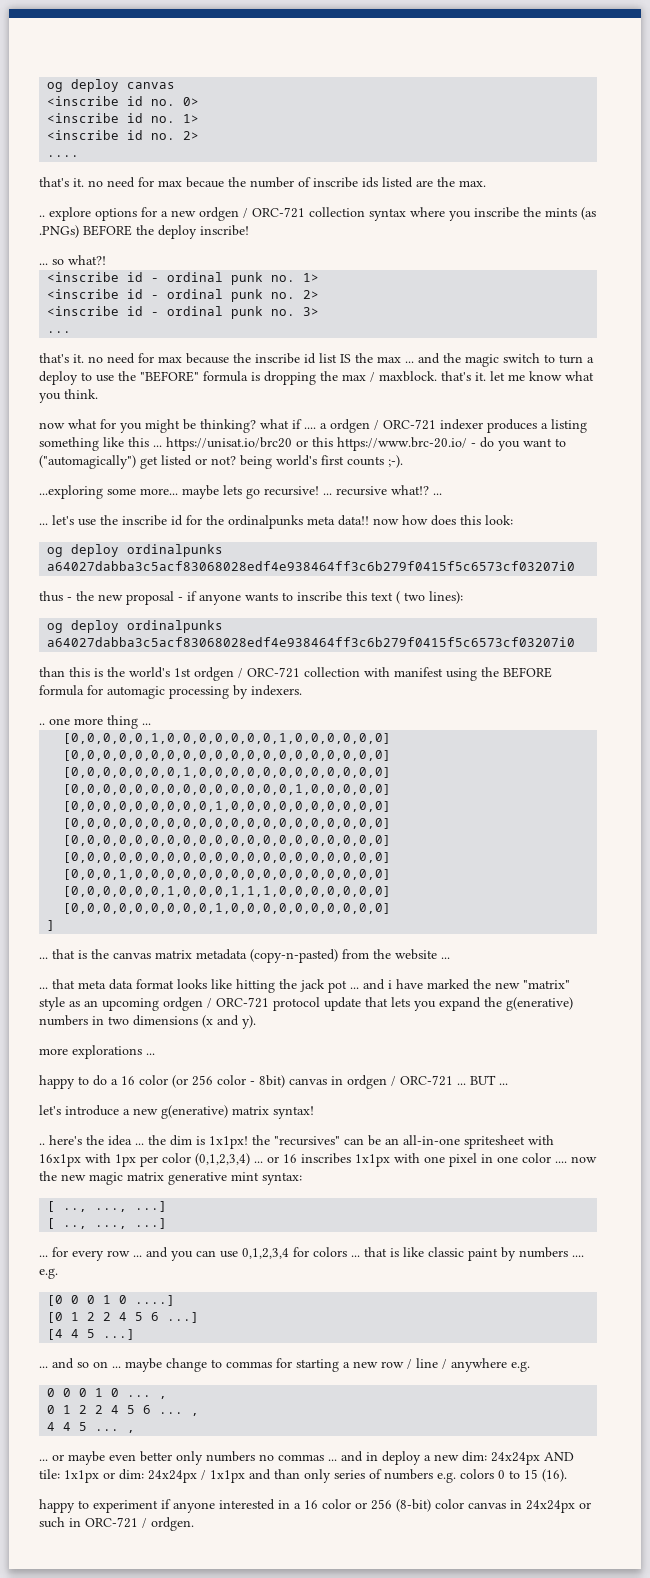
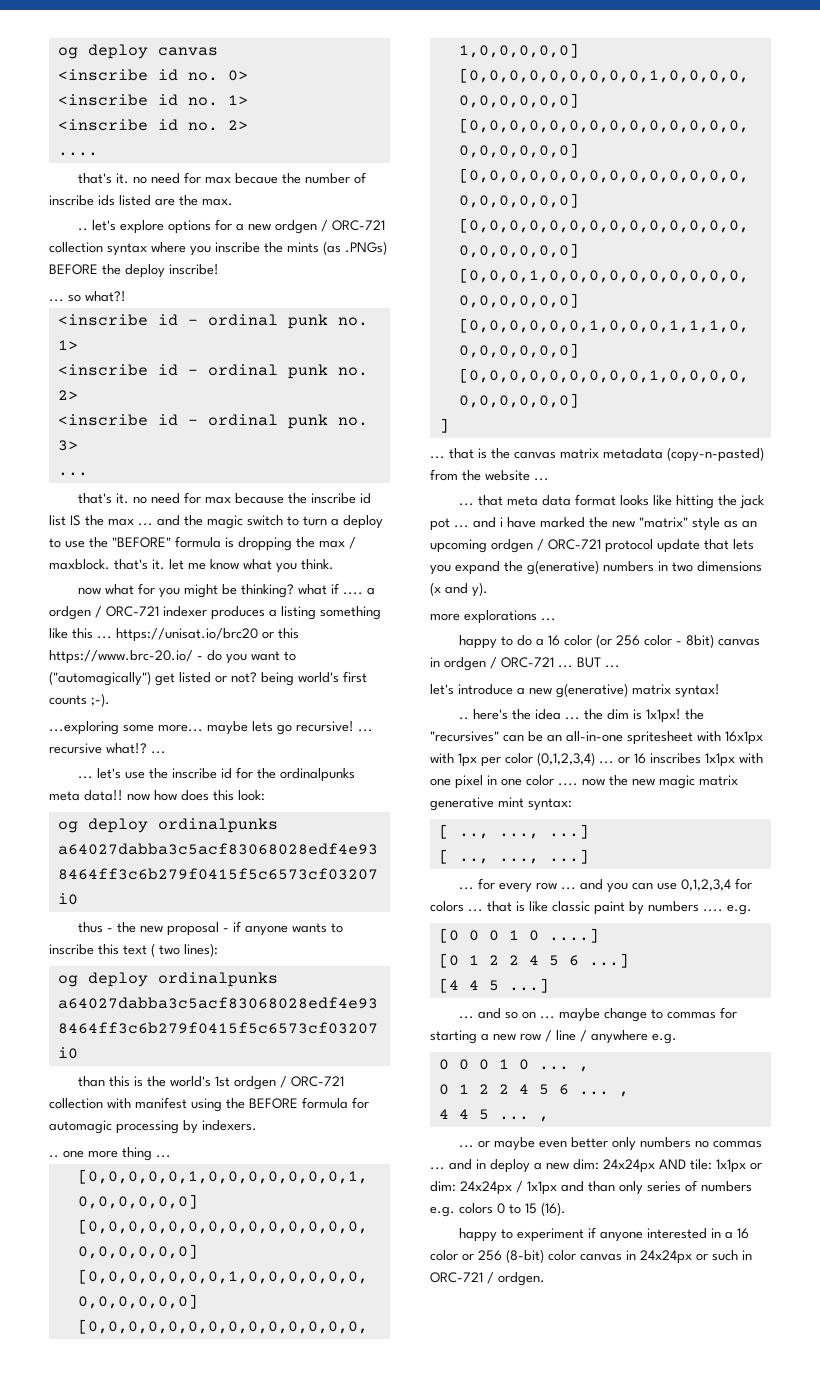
(45, 216) none -> [92,220,117,231] let's

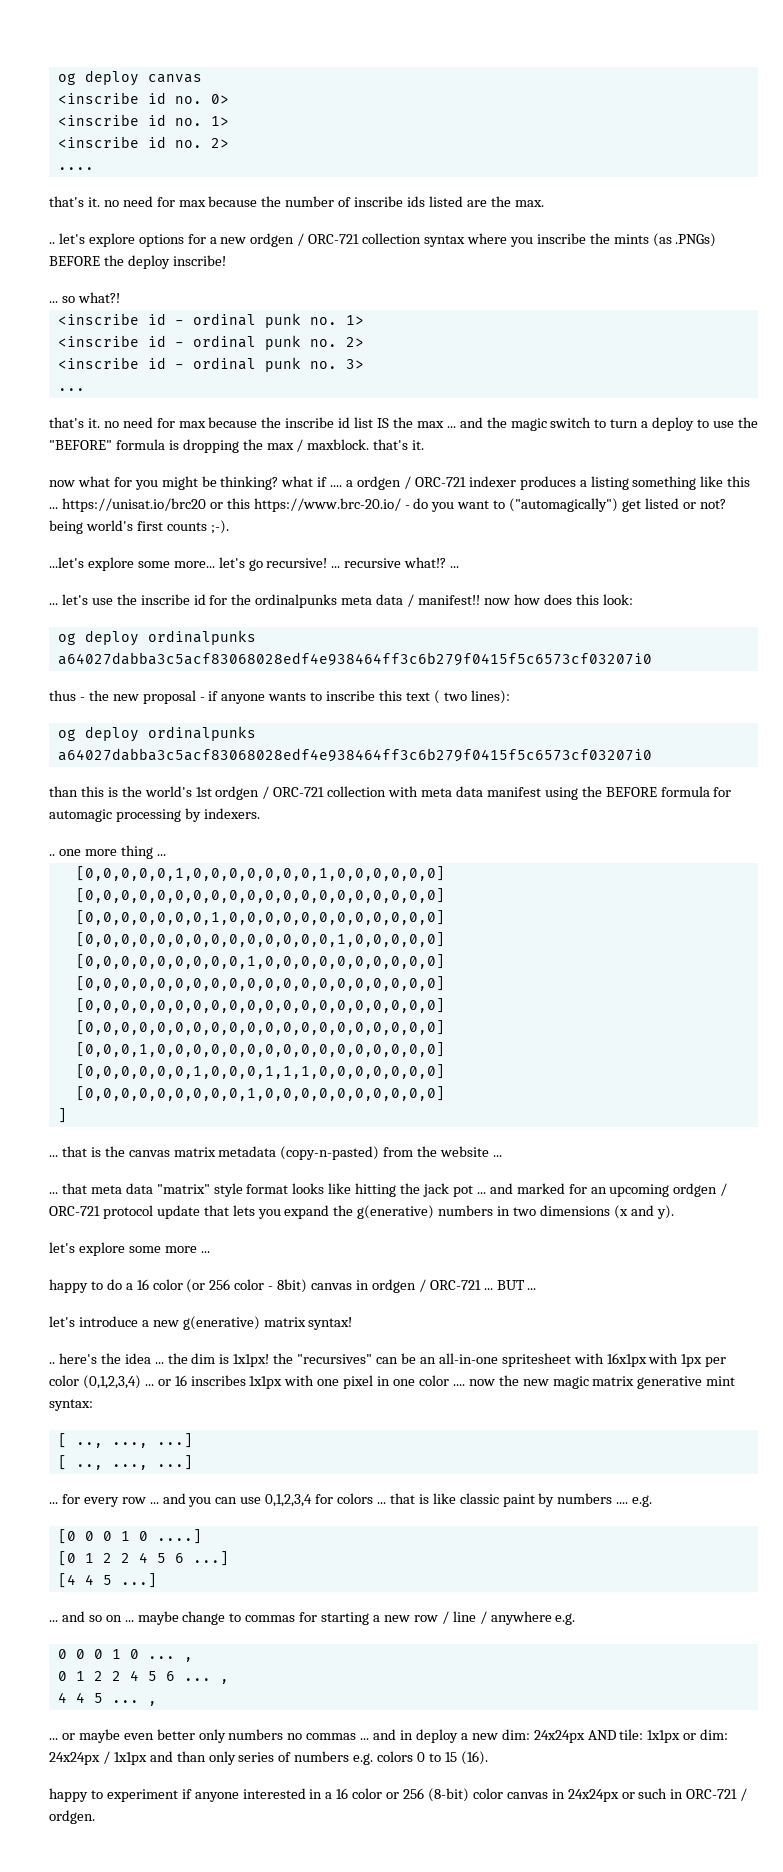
[235,173,279,184] becaue -> [208,196,258,207] because
[169,559,334,573] let me know what you think. -> (425, 445) none
[49,721,273,735] ...exploring some more... maybe lets -> [49,557,245,571] ...let's explore some more... let's
[84,790,123,801] data!! -> [376,594,480,607] data / manifest!!
(131, 1103) none -> [421,786,483,797] meta data
(572, 500) none -> [156,1183,243,1197] "matrix" style
[500,517,738,531] i have marked the new "matrix" style as -> [516,1183,587,1194] marked for
[430,610,537,624] more explorations -> [49,1242,197,1256] let's explore some more

